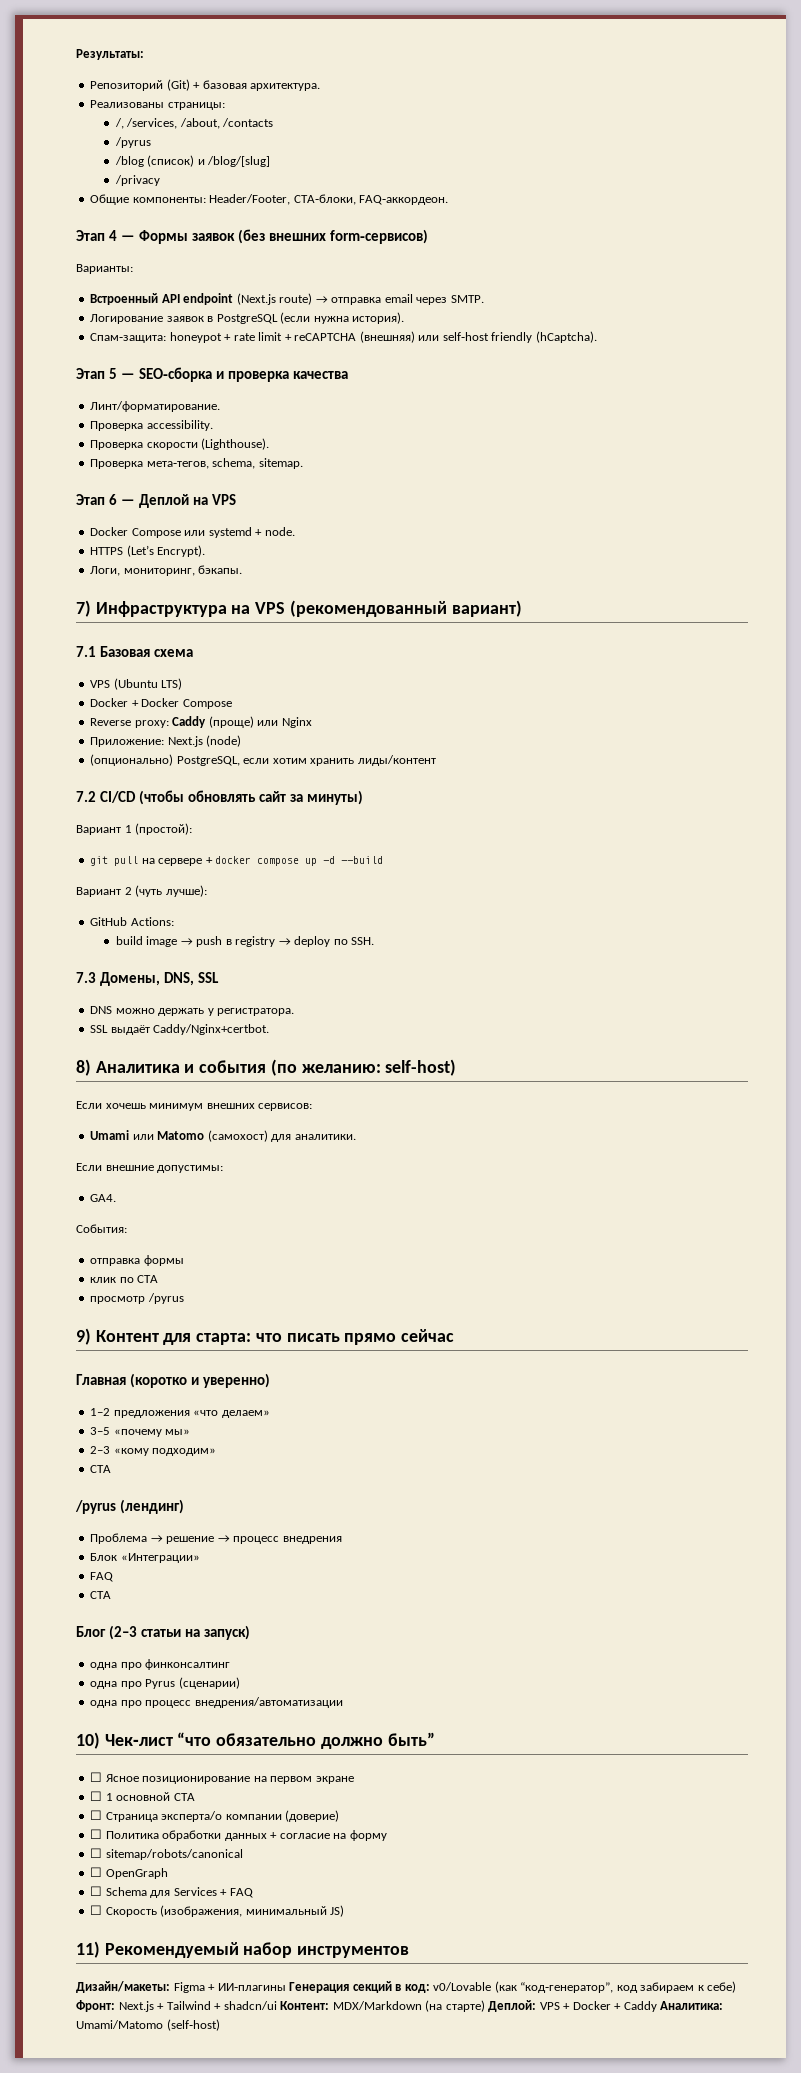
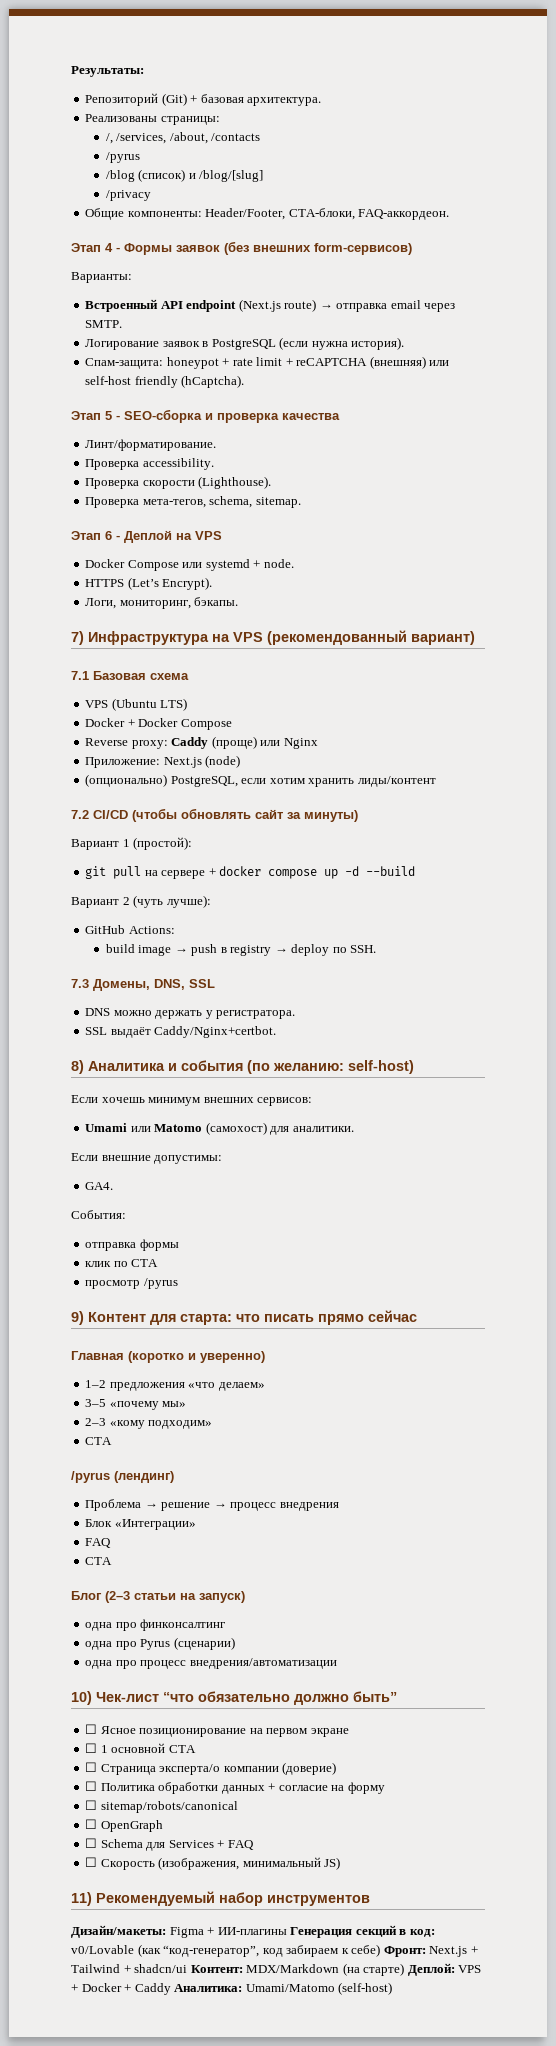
[121,235,136,241] — -> [116,247,120,252] -
[121,373,136,379] — -> [116,415,120,420] -
[121,499,136,505] — -> [116,535,120,540] -

